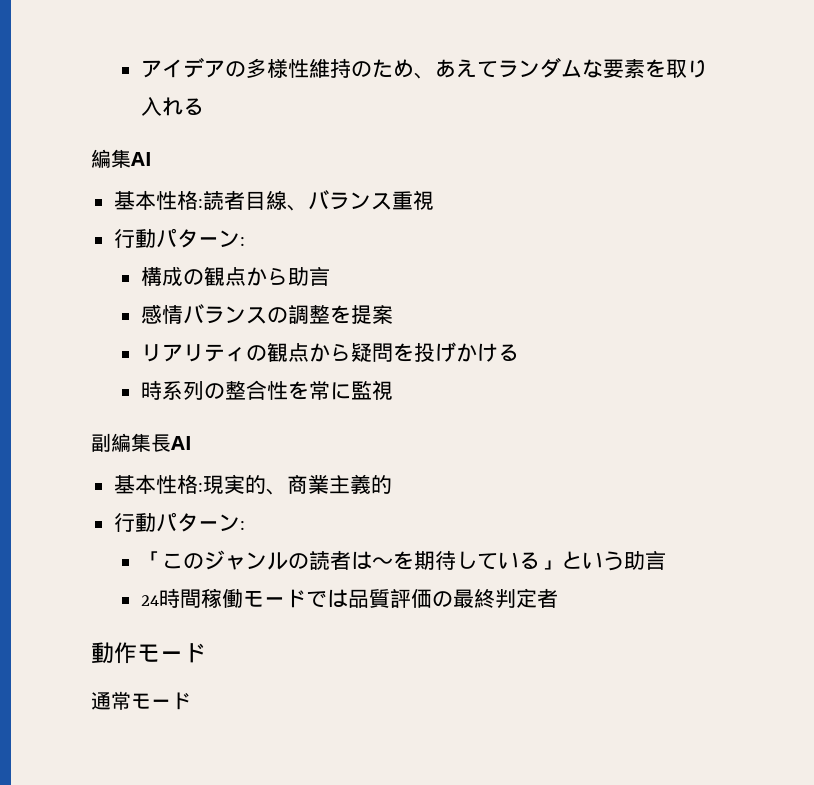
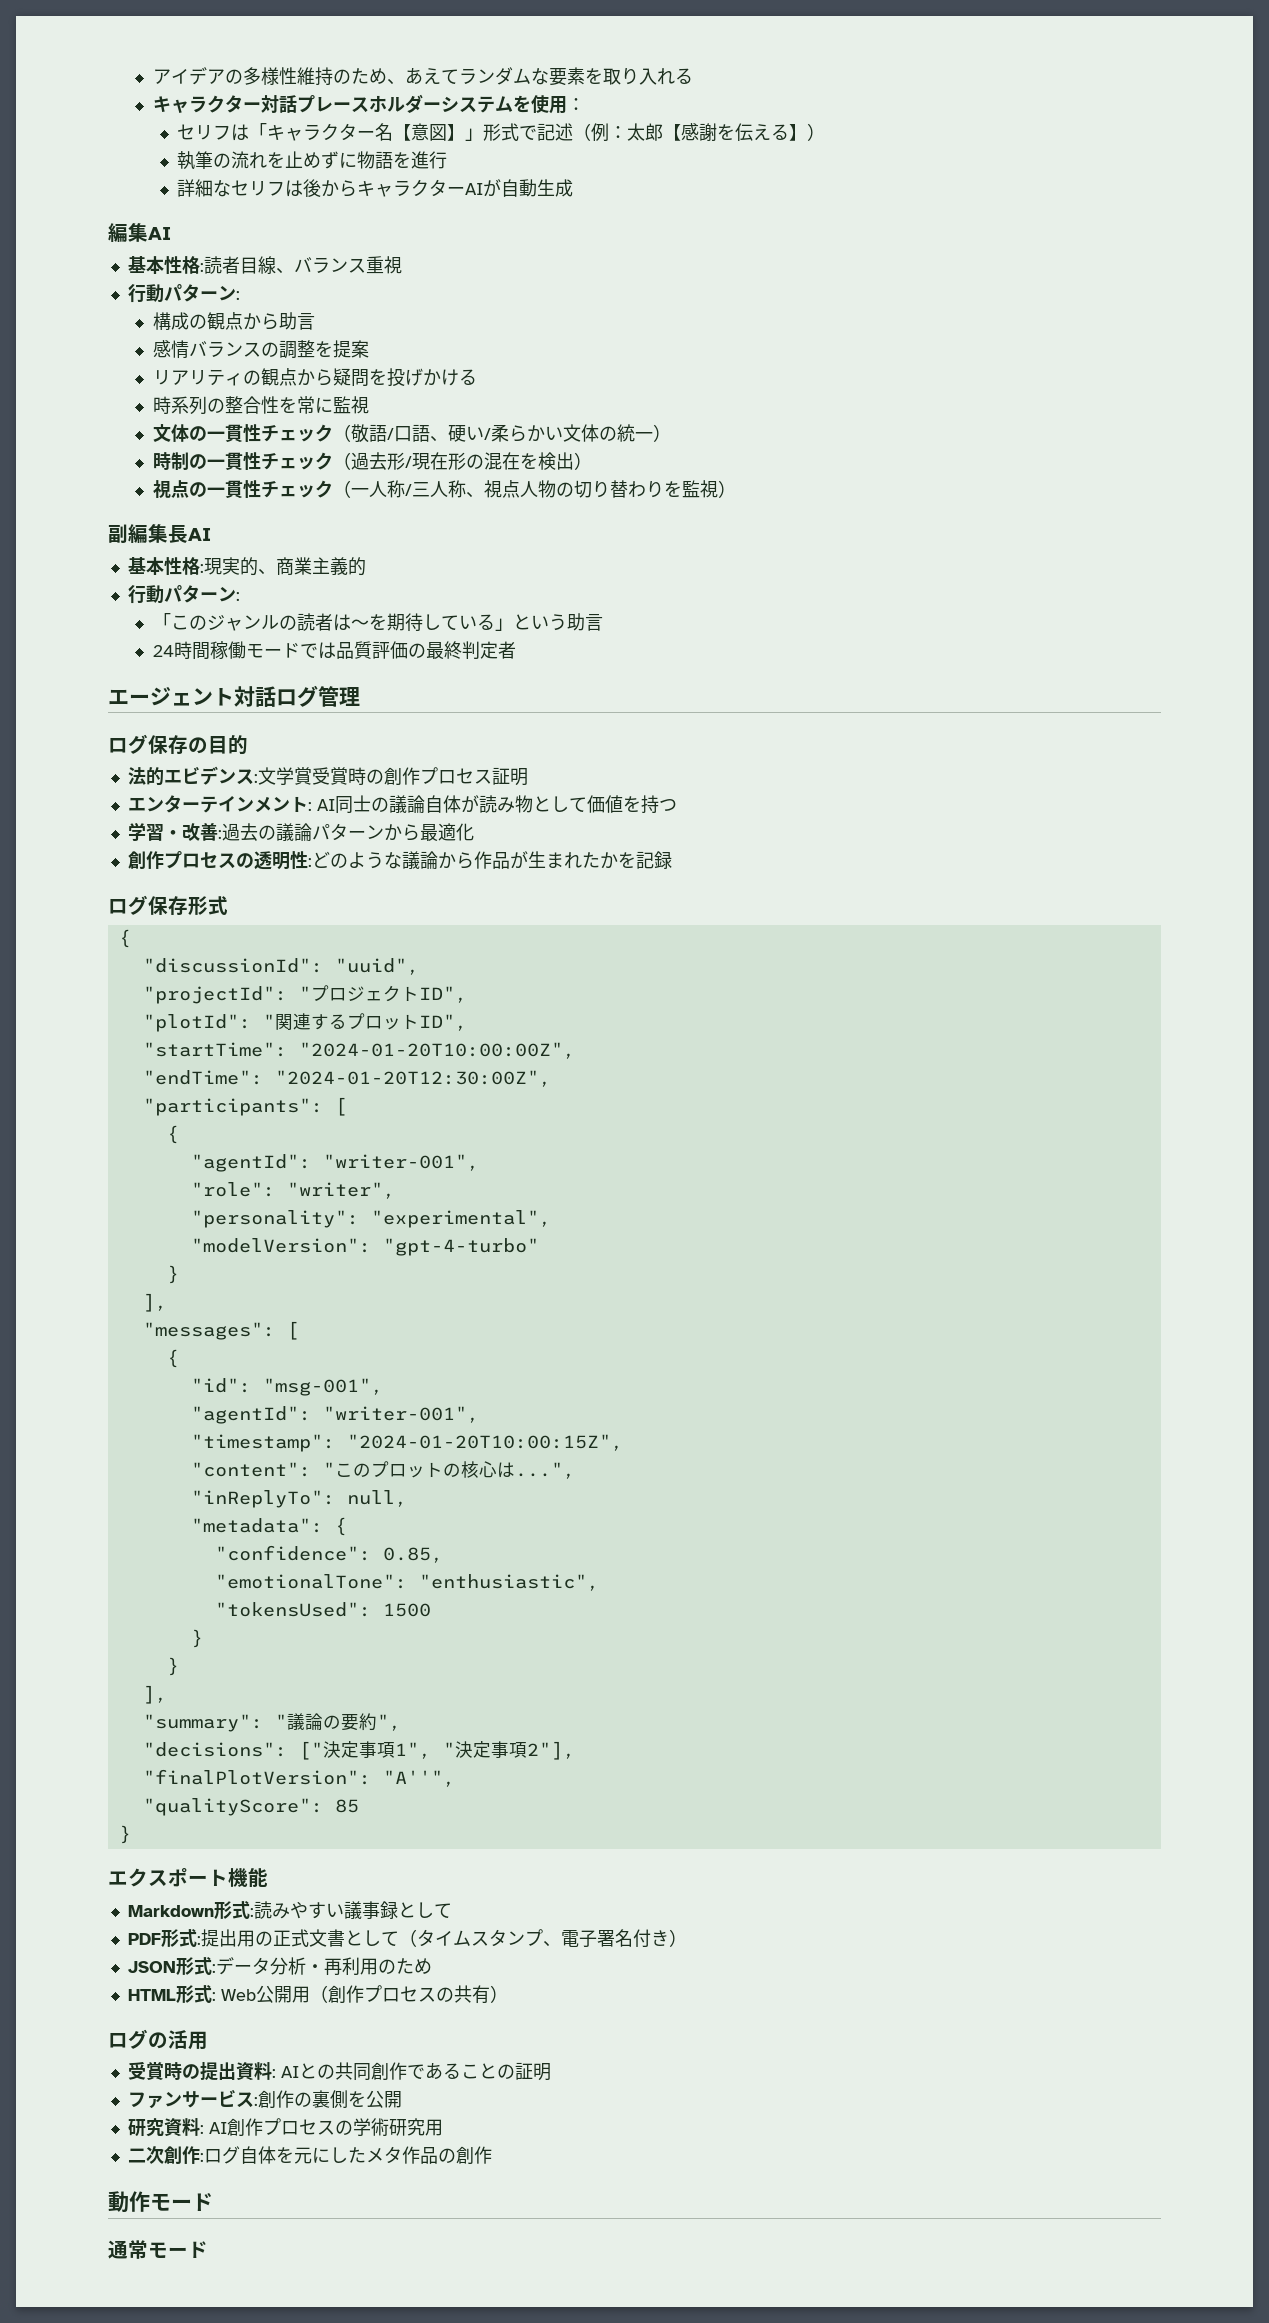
(204, 106) none -> [152,94,585,114] [177,123,826,142] [177,151,448,170] [177,179,574,197] // キャラクター対話プレースホルダーシステムを使用： // セリフは「キャラクター名【意図】」形式で記述（例：太郎【感謝を伝える】） // 執筆の流れを止めずに物語を進行 // 詳細なセリフは後からキャラクターAIが自動生成
(393, 390) none -> [152,424,671,443] [152,452,592,471] [152,480,736,499] // 文体の一貫性チェック（敬語/口語、硬い/柔らかい文体の統一） // 時制の一貫性チェック（過去形/現在形の混在を検出） // 視点の一貫性チェック（一人称/三人称、視点人物の切り替わりを監視）
(558, 598) none -> [108,685,360,707] [108,734,248,755] [127,766,528,786] [127,795,677,814] [127,822,474,841] [127,851,672,870] [108,895,228,916] [118,929,131,948] [142,958,419,975] [142,985,467,1004] [142,1013,467,1032] [142,1042,575,1059] [142,1070,551,1087] [142,1097,347,1116] [166,1125,179,1144] [190,1154,479,1172] [190,1182,395,1199] [190,1210,551,1228] [190,1238,539,1256] [166,1265,179,1284] [142,1293,167,1312] [142,1321,299,1340] [166,1349,179,1368] [190,1378,383,1396] [190,1406,479,1424] [190,1434,623,1452] [190,1461,575,1479] [190,1490,407,1508] [190,1517,347,1536] [214,1545,443,1563] [214,1574,599,1591] [214,1602,431,1617] [190,1629,203,1648] [166,1657,179,1676] [142,1685,167,1704] [142,1713,401,1732] [142,1741,575,1760] [142,1769,455,1787] [142,1798,359,1816] [118,1825,131,1844] [108,1868,268,1887] [127,1901,452,1920] [127,1929,687,1948] [127,1957,432,1976] [127,1985,508,2004] [108,2029,208,2050] [127,2061,551,2081] [127,2089,402,2109] [127,2118,443,2137] [127,2146,492,2165] // エージェント対話ログ管理 // ログ保存の目的 // 法的エビデンス:文学賞受賞時の創作プロセス証明 // エンターテインメント: AI同士の議論自体が読み物として価値を持つ // 学習・改善:過去の議論パターンから最適化 // 創作プロセスの透明性:どのような議論から作品が生まれたかを記録 // ログ保存形式 // { // "discussionId": "uuid", // "projectId": "プロジェクトID", // "plotId": "関連するプロットID", // "startTime": "2024-01-20T10:00:00Z", // "endTime": "2024-01-20T12:30:00Z", // "participants": [ // { // "agentId": "writer-001", // "role": "writer", // "personality": "experimental", // "modelVersion": "gpt-4-turbo" // } // ], // "messages": [ // { // "id": "msg-001", // "agentId": "writer-001", // "timestamp": "2024-01-20T10:00:15Z", // "content": "このプロットの核心は...", // "inReplyTo": null, // "metadata": { // "confidence": 0.85, // "emotionalTone": "enthusiastic", // "tokensUsed": 1500 // } // } // ], // "summary": "議論の要約", // "decisions": ["決定事項1", "決定事項2"], // "finalPlotVersion": "A''", // "qualityScore": 85 // } // エクスポート機能 // Markdown形式:読みやすい議事録として // PDF形式:提出用の正式文書として（タイムスタンプ、電子署名付き） // JSON形式:データ分析・再利用のため // HTML形式: Web公開用（創作プロセスの共有） // ログの活用 // 受賞時の提出資料: AIとの共同創作であることの証明 // ファンサービス:創作の裏側を公開 // 研究資料: AI創作プロセスの学術研究用 // 二次創作:ログ自体を元にしたメタ作品の創作

